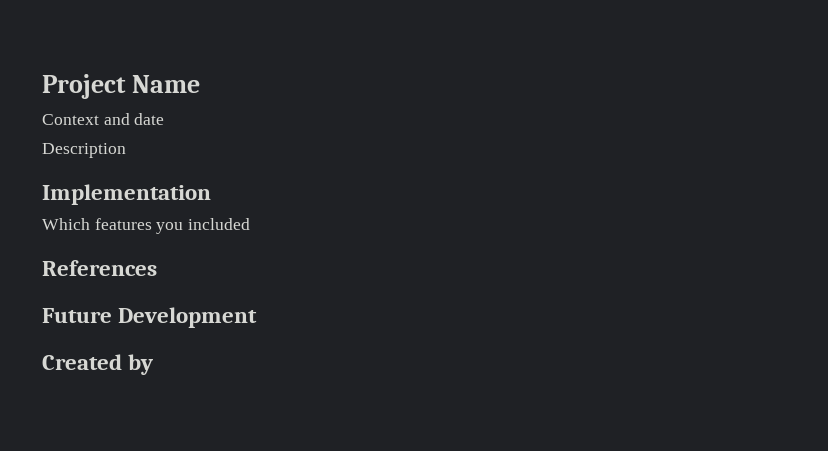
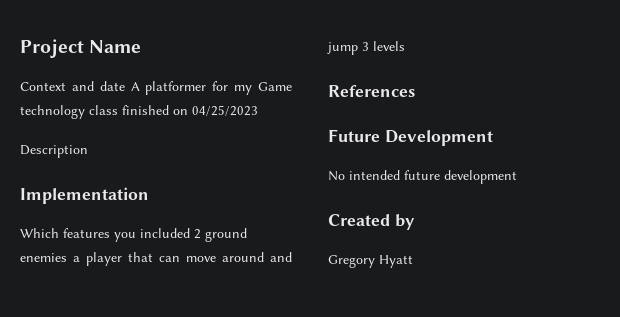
(165, 119) none -> [130,81,292,95] [20,105,258,119] A platformer for my Game technology class finished on 04/25/2023
(251, 224) none -> [194,228,247,242] [20,252,292,266] [327,41,405,55] 2 ground enemies a player that can move around and jump 3 levels
(258, 317) none -> [328,170,517,184] // No intended future development
(154, 364) none -> [328,255,413,268] // Gregory Hyatt

